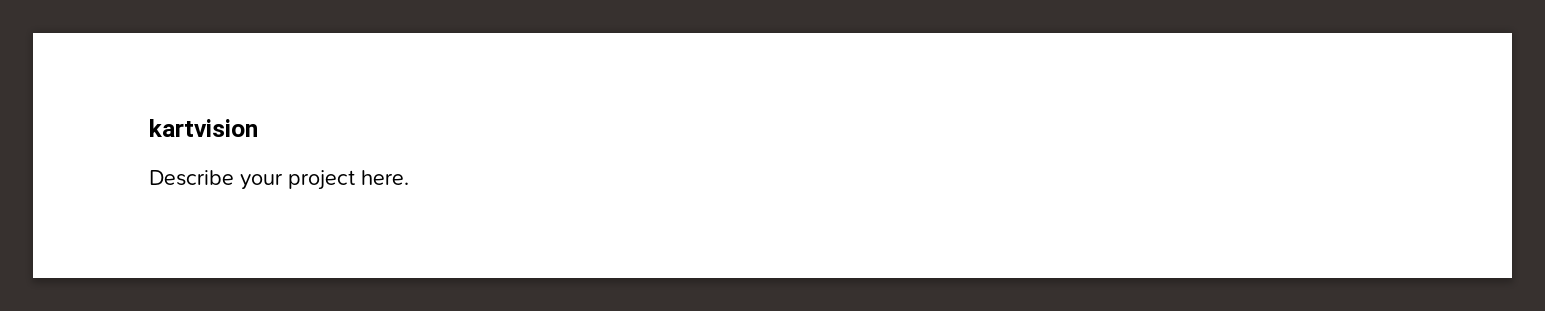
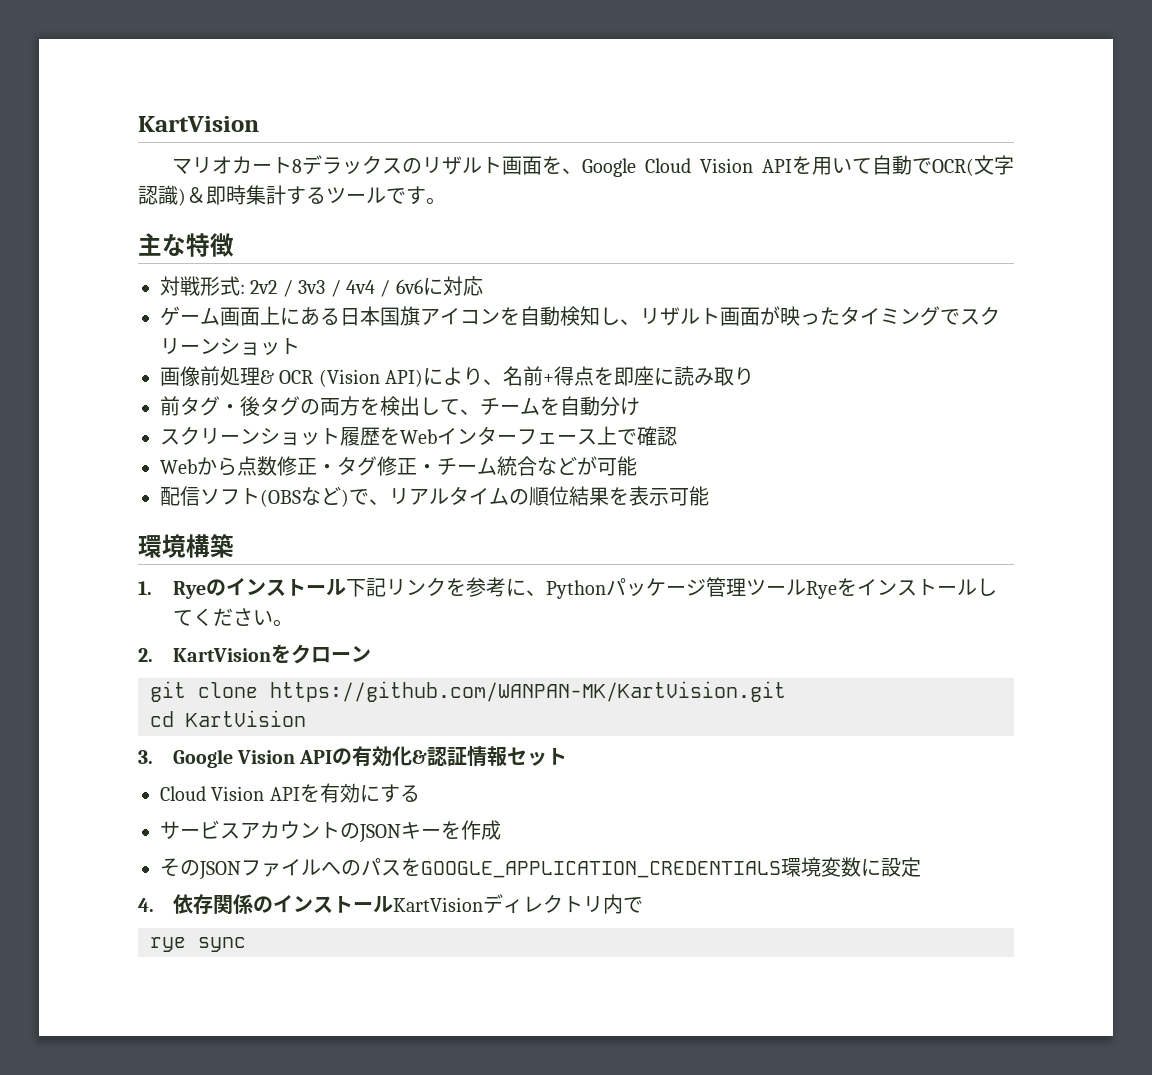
[149,119,258,137] [149,170,409,190] kartvision // Describe your project here. -> [138,116,259,132] [171,155,1014,177] [138,185,446,206] [138,233,234,257] [160,276,483,297] [160,306,1000,326] [160,338,300,356] [160,366,755,387] [160,396,640,416] [160,426,677,446] [160,456,637,476] [160,486,709,507] [138,534,234,558] [138,577,997,599] [172,608,293,627] [138,644,371,664] [150,681,786,702] [150,710,306,727] [138,746,568,768] [160,783,420,803] [160,820,501,843] [160,857,921,880] [138,894,643,914] [150,937,246,952] KartVision // マリオカート8デラックスのリザルト画面を、Google Cloud Vision APIを用いて自動でOCR(文字認識)＆即時集計するツールです。 // 主な特徴 // 対戦形式: 2v2 / 3v3 / 4v4 / 6v6に対応 // ゲーム画面上にある日本国旗アイコンを自動検知し、リザルト画面が映ったタイミングでスクリーンショット // 画像前処理& OCR (Vision API)により、名前+得点を即座に読み取り // 前タグ・後タグの両方を検出して、チームを自動分け // スクリーンショット履歴をWebインターフェース上で確認 // Webから点数修正・タグ修正・チーム統合などが可能 // 配信ソフト(OBSなど)で、リアルタイムの順位結果を表示可能 // 環境構築 // 1. Ryeのインストール下記リンクを参考に、Pythonパッケージ管理ツールRyeをインストールしてください。 // 2. KartVisionをクローン // git clone https://github.com/WANPAN-MK/KartVision.git // cd KartVision // 3. Google Vision APIの有効化&認証情報セット // Cloud Vision APIを有効にする // サービスアカウントのJSONキーを作成 // そのJSONファイルへのパスをGOOGLE_APPLICATION_CREDENTIALS環境変数に設定 // 4.依存関係のインストールKartVisionディレクトリ内で // rye sync

